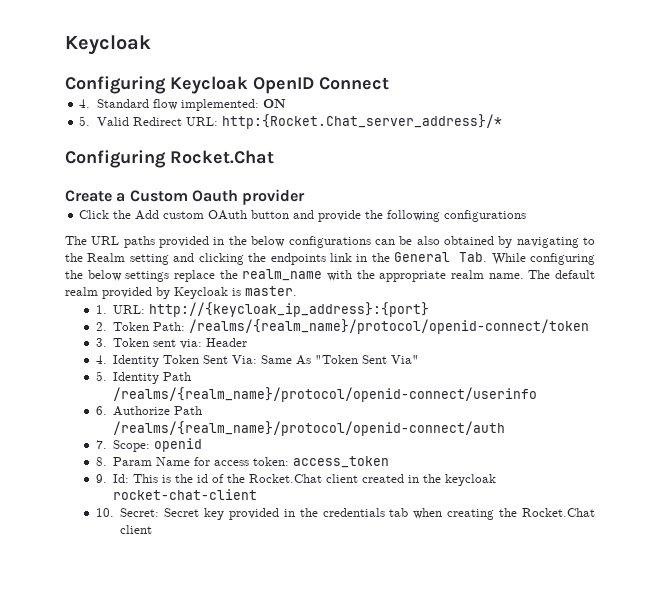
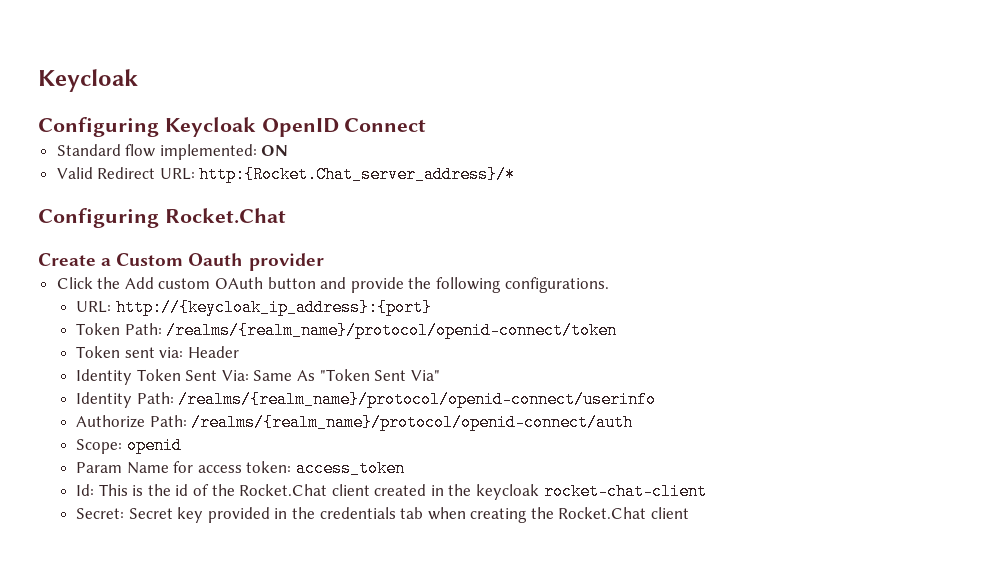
[79,99,91,108] 4. -> (427, 125) none
[79,116,91,126] 5. -> (289, 150) none
[444,210,527,222] [65,236,595,248] [65,252,595,265] [65,269,596,282] [65,286,297,299] [95,305,107,314] configurations // The URL paths provided in the below configurations can be also obtained by navigating to the Realm setting and clicking the endpoints link in the General Tab. While configuring the below settings replace the realm_name with the appropriate realm name. The default realm provided by Keycloak is master. // 1. -> [504,277,609,293] configurations. //
[95,322,107,331] 2. -> (432, 307) none
[95,338,107,347] 3. -> (618, 330) none
[95,355,107,364] 4. -> (239, 352) none
[95,371,192,384] [113,387,538,402] [95,406,203,416] 5. Identity Path /realms/{realm_name}/protocol/openid-connect/userinfo // 6. Authorize Path -> [75,391,657,408] [75,415,187,428] Identity Path: /realms/{realm_name}/protocol/openid-connect/userinfo // Authorize Path:
[95,440,107,449] 7. -> (634, 422) none
[95,457,107,466] 8. -> (182, 445) none
[95,474,107,483] 9. -> (405, 468) none
[95,508,114,517] 10. -> (707, 491) none

